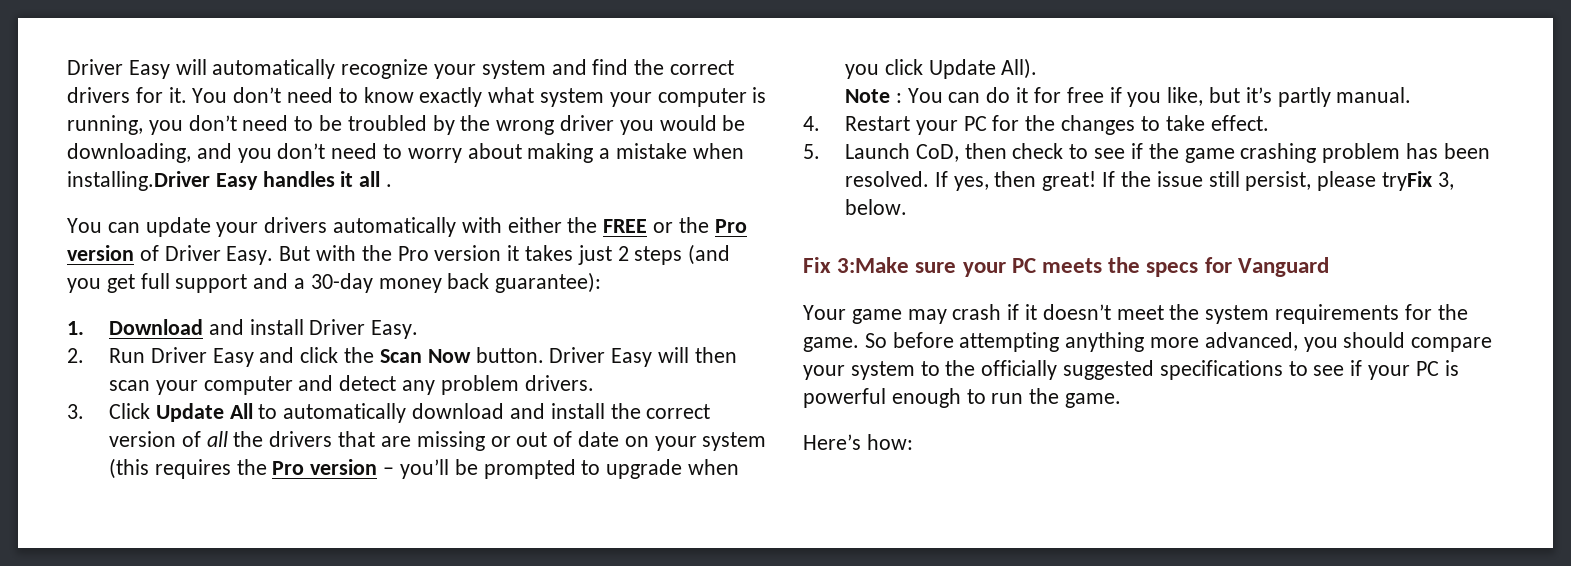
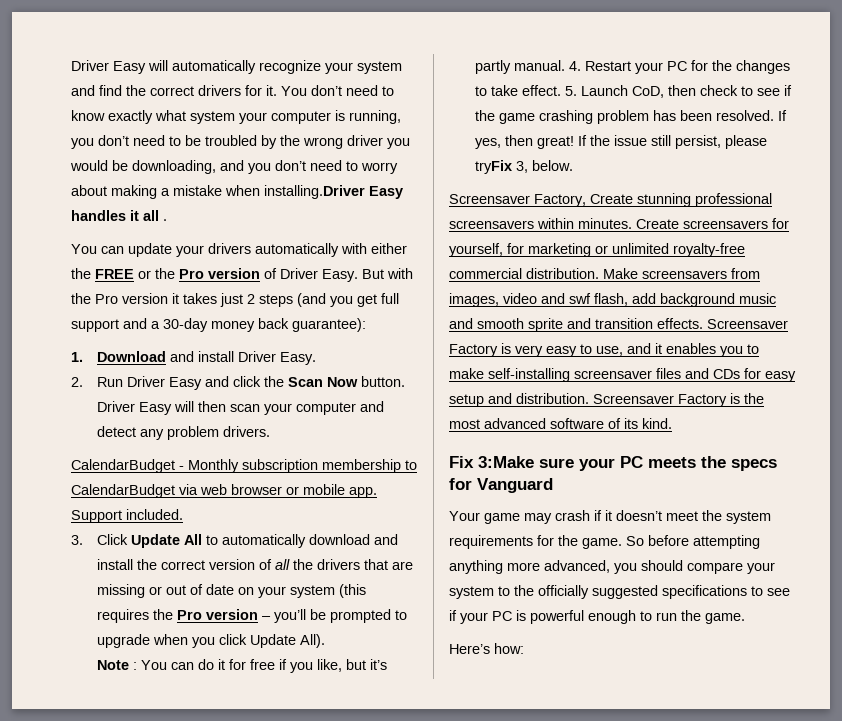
(594, 383) none -> [71,459,417,473] [71,484,377,498] [71,509,183,523] // CalendarBudget - Monthly subscription membership to CalendarBudget via web browser or mobile app. Support included.
(1412, 95) // -> (566, 65) none
(1269, 123) // -> (562, 90) none
(908, 207) none -> [449,193,772,207] [449,218,789,229] [449,243,745,257] [449,268,760,279] [449,293,776,307] [449,318,788,332] [449,343,759,357] [449,368,796,382] [449,393,764,407] [449,418,672,429] // Screensaver Factory, Create stunning professional screensavers within minutes. Create screensavers for yourself, for marketing or unlimited royalty-free commercial distribution. Make screensavers from images, video and swf flash, add background music and smooth sprite and transition effects. Screensaver Factory is very easy to use, and it enables you to make self-installing screensaver files and CDs for easy setup and distribution. Screensaver Factory is the most advanced software of its kind.

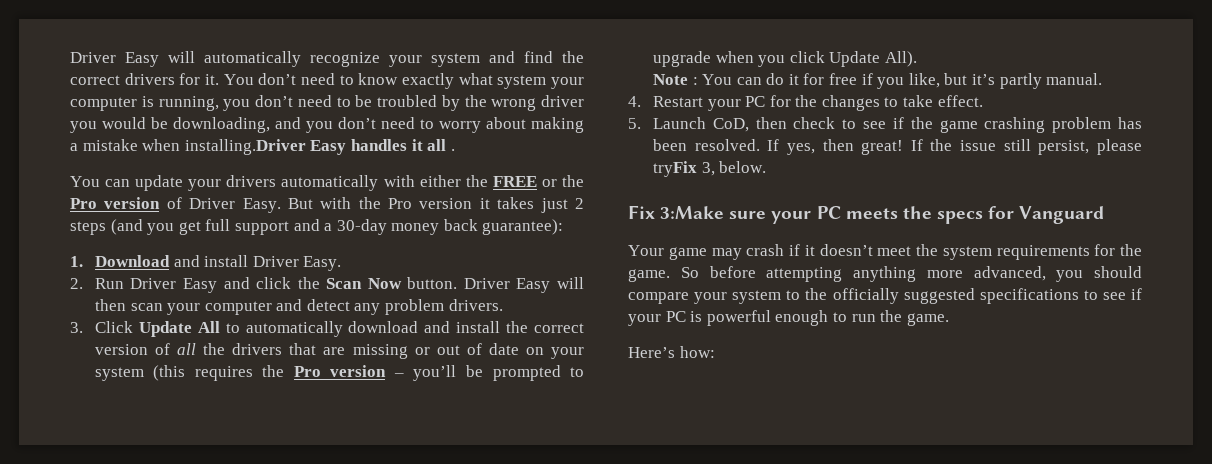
[71,459,417,473] [71,484,377,498] [71,509,183,523] // CalendarBudget - Monthly subscription membership to CalendarBudget via web browser or mobile app. Support included. -> (503, 305) none
(566, 65) none -> (1103, 79) //
(562, 90) none -> (983, 101) //
[449,193,772,207] [449,218,789,229] [449,243,745,257] [449,268,760,279] [449,293,776,307] [449,318,788,332] [449,343,759,357] [449,368,796,382] [449,393,764,407] [449,418,672,429] // Screensaver Factory, Create stunning professional screensavers within minutes. Create screensavers for yourself, for marketing or unlimited royalty-free commercial distribution. Make screensavers from images, video and swf flash, add background music and smooth sprite and transition effects. Screensaver Factory is very easy to use, and it enables you to make self-installing screensaver files and CDs for easy setup and distribution. Screensaver Factory is the most advanced software of its kind. -> (767, 167) none

